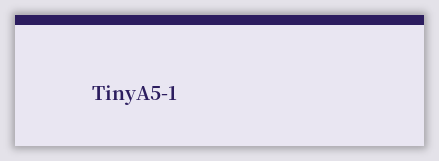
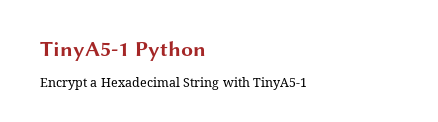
[92,85,177,105] TinyA5-1 -> [40,41,206,61] [40,77,307,90] TinyA5-1 Python // Encrypt a Hexadecimal String with TinyA5-1

